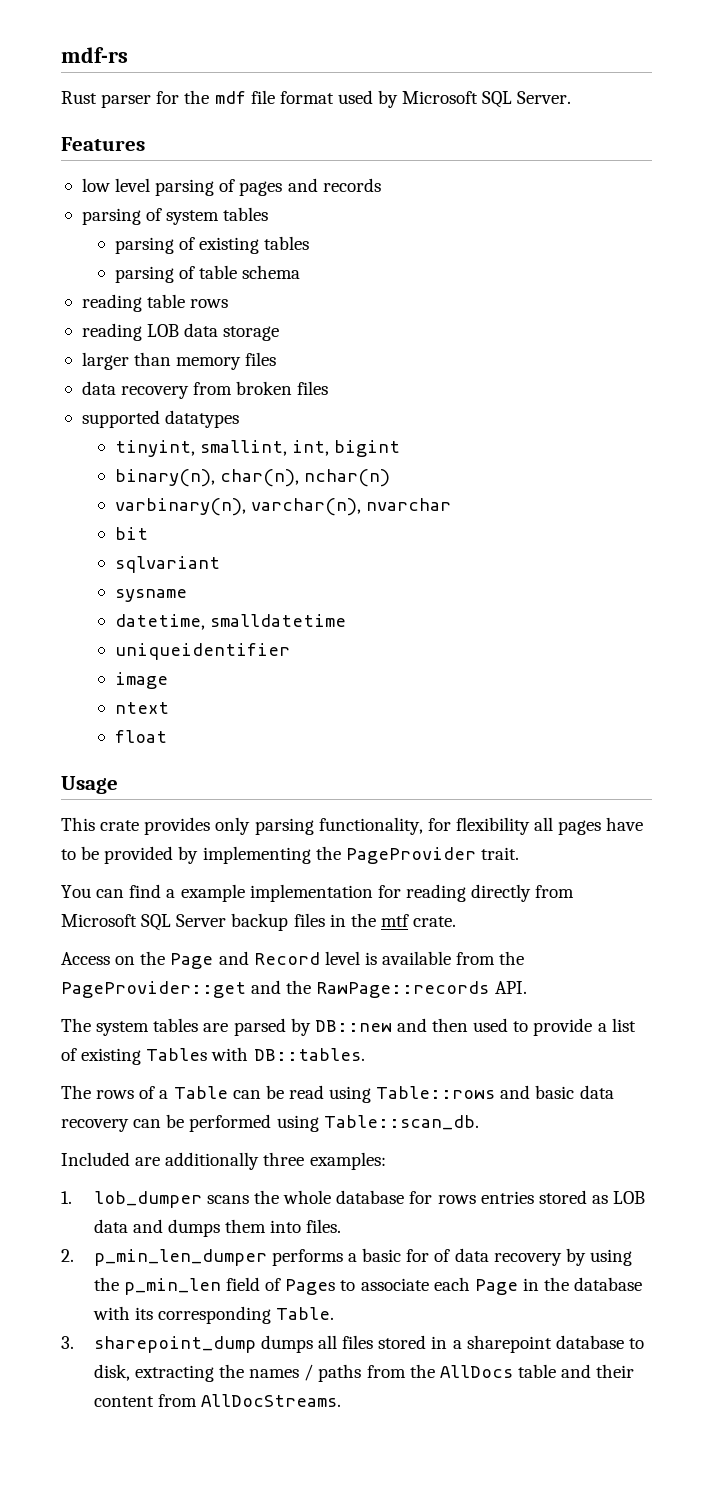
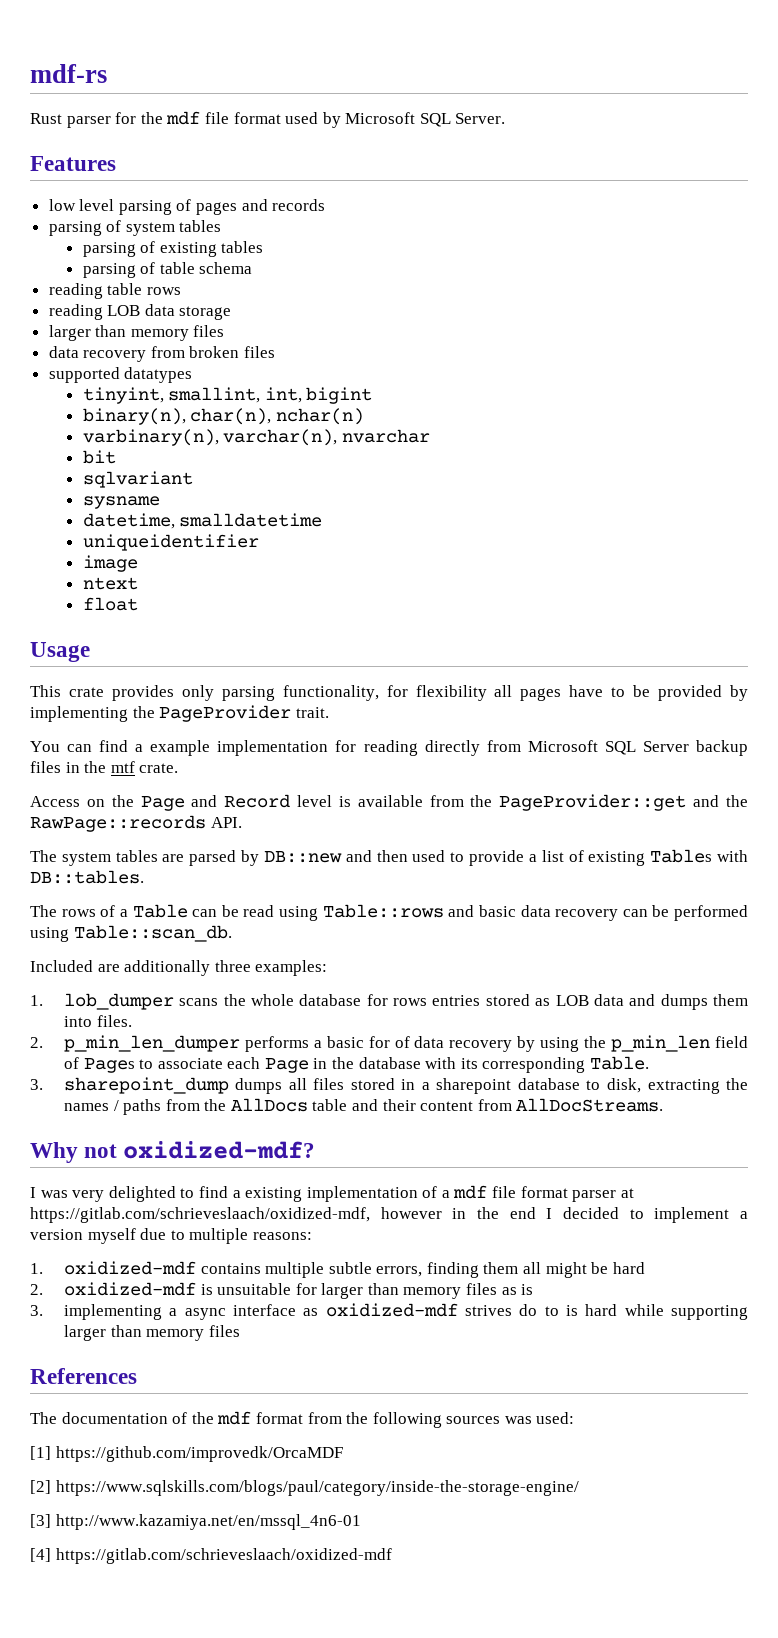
(342, 1400) none -> [30,1141,316,1163] [30,1185,634,1202] [30,1207,748,1223] [30,1228,312,1244] [30,1261,645,1278] [30,1282,534,1299] [30,1303,748,1320] [63,1325,240,1341] [30,1368,137,1384] [30,1411,575,1428] [30,1446,343,1462] [30,1480,579,1496] [30,1514,361,1530] [30,1548,392,1564] // Why not oxidized-mdf? // I was very delighted to find a existing implementation of a mdf file format parser at https://gitlab.com/schrieveslaach/oxidized-mdf, however in the end I decided to implement a version myself due to multiple reasons: // 1. oxidized-mdf contains multiple subtle errors, finding them all might be hard // 2. oxidized-mdf is unsuitable for larger than memory files as is // 3. implementing a async interface as oxidized-mdf strives do to is hard while supporting larger than memory files // References // The documentation of the mdf format from the following sources was used: // [1] https://github.com/improvedk/OrcaMDF // [2] https://www.sqlskills.com/blogs/paul/category/inside-the-storage-engine/ // [3] http://www.kazamiya.net/en/mssql_4n6-01 // [4] https://gitlab.com/schrieveslaach/oxidized-mdf

